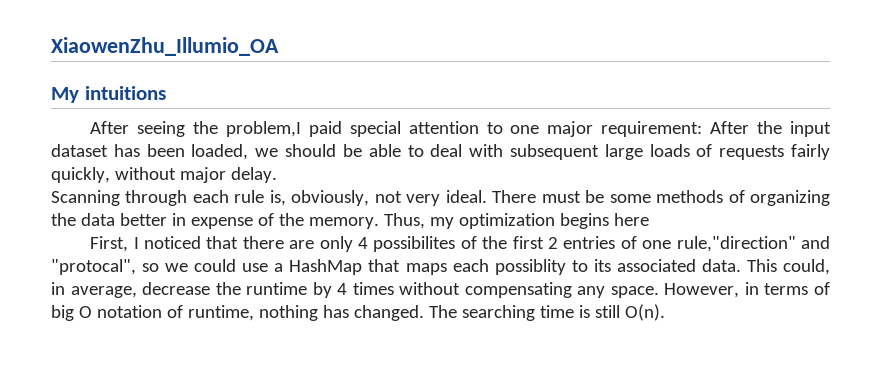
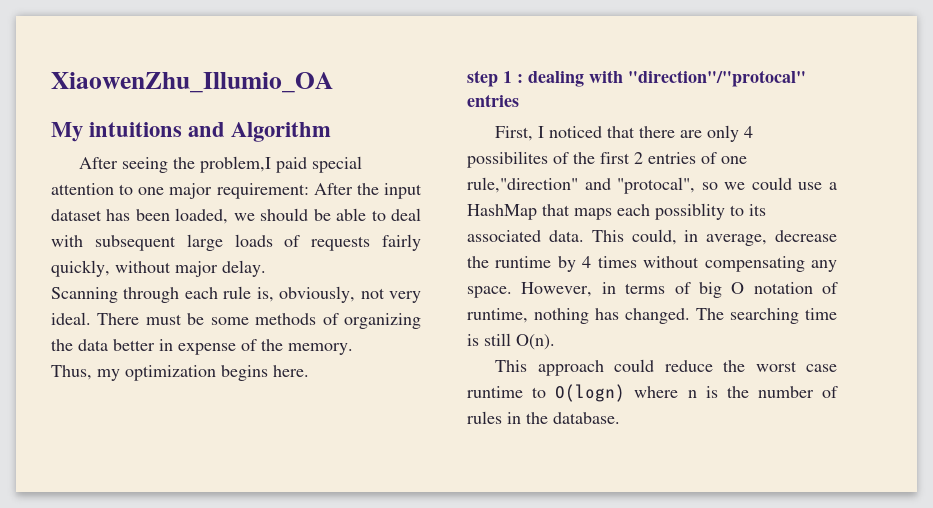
(166, 93) none -> [188,122,332,142] and Algorithm
(379, 223) none -> (353, 349) //
[613,213,649,226] here -> [273,365,309,377] [467,70,806,87] [467,94,519,107] here. // step 1 : dealing with "direction"/"protocal" entries
(665, 312) none -> [495,359,837,376] [467,384,838,402] [467,411,620,424] // This approach could reduce the worst case runtime to O(logn) where n is the number of rules in the database.

